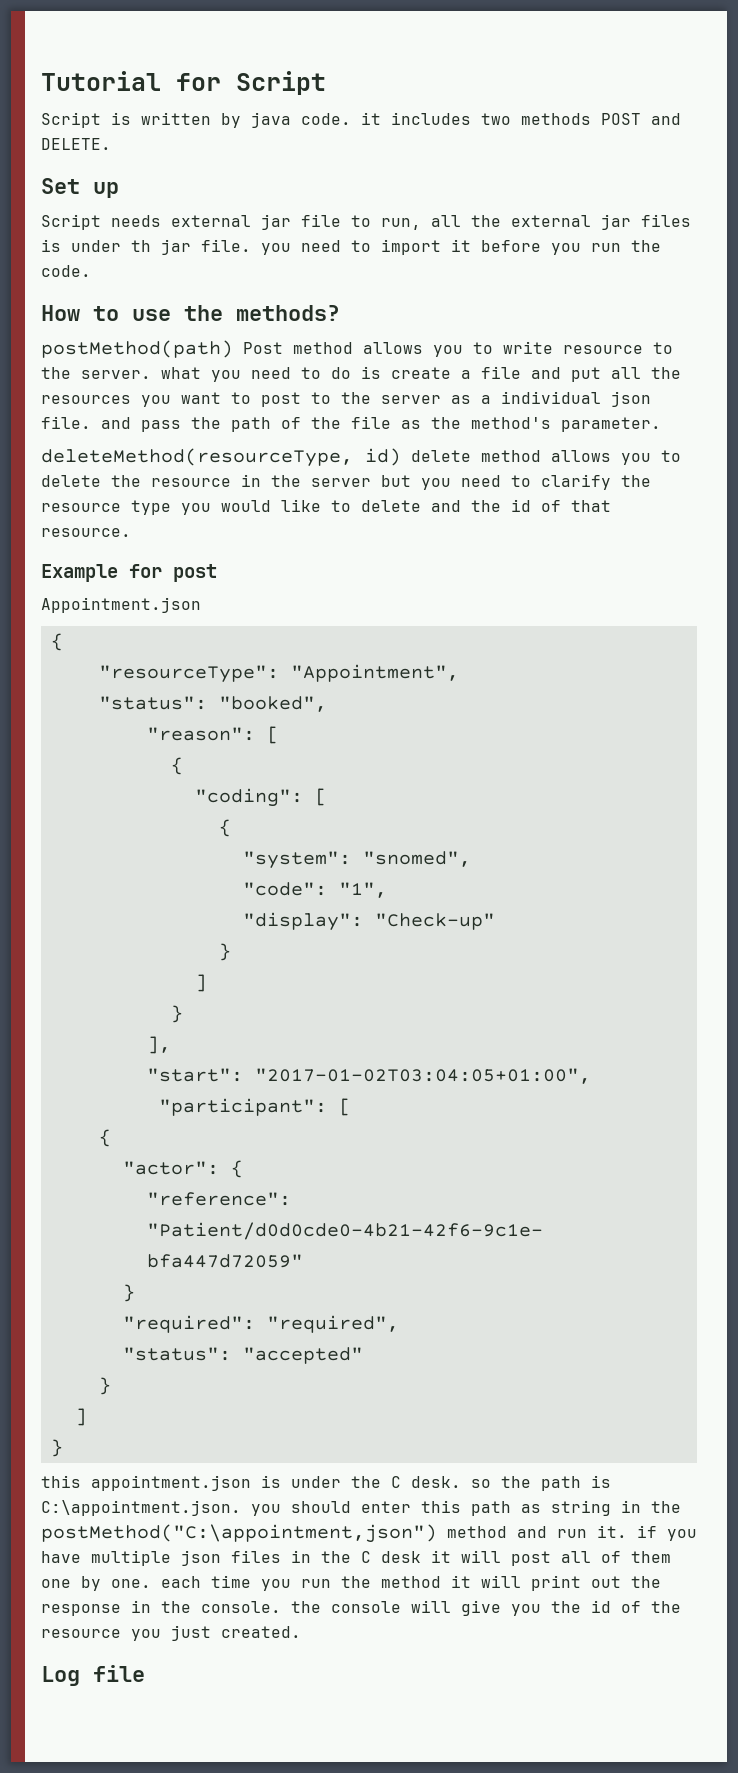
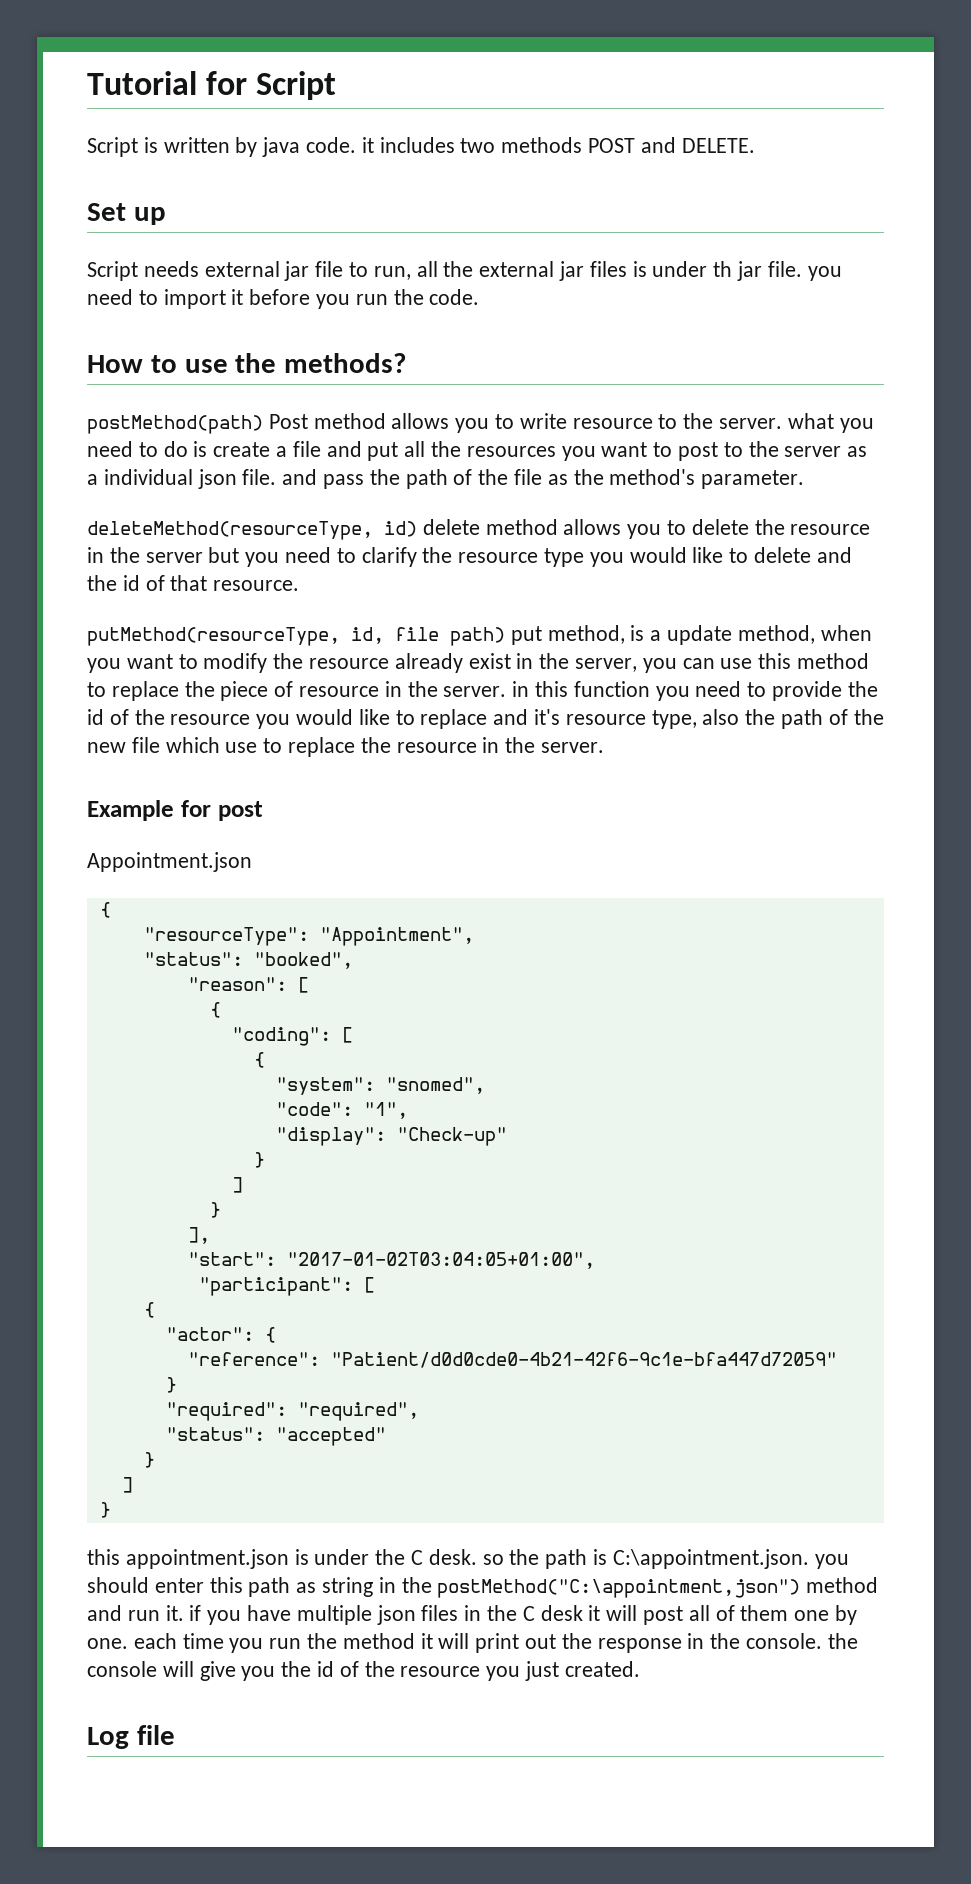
(131, 532) none -> [87,625,872,646] [87,653,870,673] [87,681,878,701] [87,709,884,729] [87,737,605,757] // putMethod(resourceType, id, file path) put method, is a update method, when you want to modify the resource already exist in the server, you can use this method to replace the piece of resource in the server. in this function you need to provide the id of the resource you would like to replace and it's resource type, also the path of the new file which use to replace the resource in the server.

